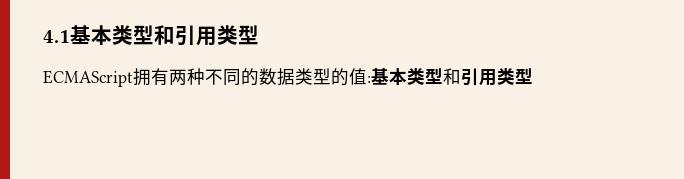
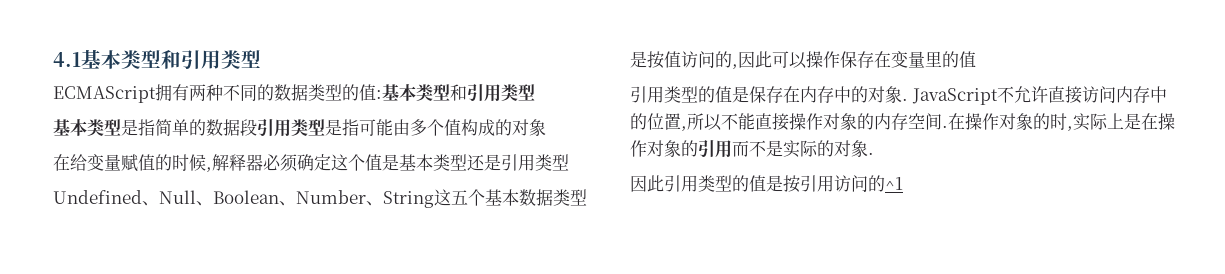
(533, 76) none -> [53,119,546,137] [53,154,569,172] [53,189,587,208] [630,51,976,69] [630,86,1167,105] [630,113,1175,131] [630,140,874,158] [630,175,903,193] // 基本类型是指简单的数据段引用类型是指可能由多个值构成的对象 // 在给变量赋值的时候,解释器必须确定这个值是基本类型还是引用类型 // Undefined、Null、Boolean、Number、String这五个基本数据类型是按值访问的,因此可以操作保存在变量里的值 // 引用类型的值是保存在内存中的对象. JavaScript不允许直接访问内存中的位置,所以不能直接操作对象的内存空间.在操作对象的时,实际上是在操作对象的引用而不是实际的对象. // 因此引用类型的值是按引用访问的^1

